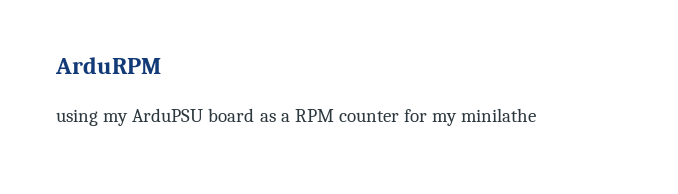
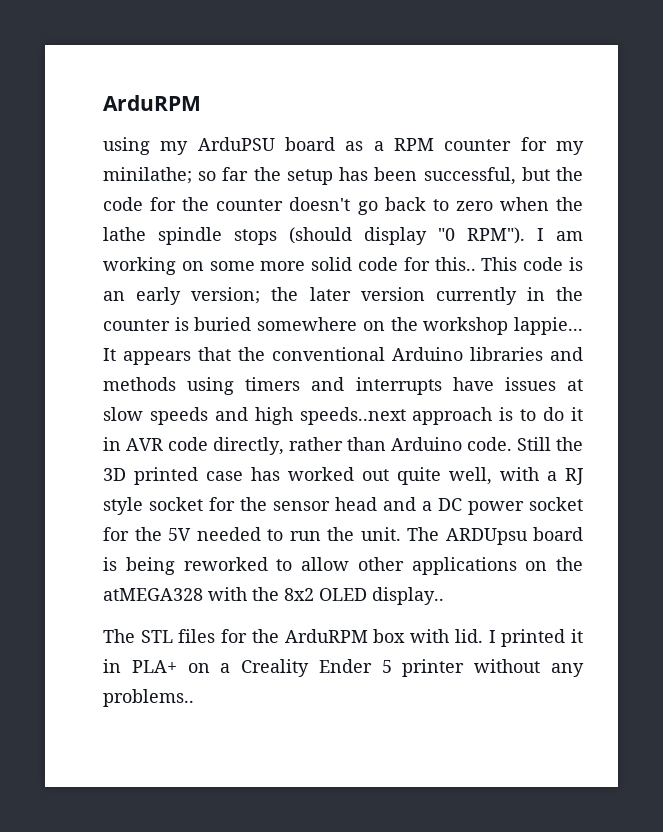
[461,108,537,122] minilathe -> [103,167,583,185] [103,197,584,215] [103,227,583,245] [103,257,583,275] [103,287,583,305] [103,317,583,335] [103,347,583,365] [103,377,583,395] [103,407,584,425] [103,437,583,455] [103,467,583,485] [103,497,583,515] [103,527,583,545] [103,557,583,575] [103,587,444,605] [103,629,584,647] [103,659,584,677] [103,689,194,707] minilathe; so far the setup has been successful, but the code for the counter doesn't go back to zero when the lathe spindle stops (should display "0 RPM"). I am working on some more solid code for this.. This code is an early version; the later version currently in the counter is buried somewhere on the workshop lappie... It appears that the conventional Arduino libraries and methods using timers and interrupts have issues at slow speeds and high speeds..next approach is to do it in AVR code directly, rather than Arduino code. Still the 3D printed case has worked out quite well, with a RJ style socket for the sensor head and a DC power socket for the 5V needed to run the unit. The ARDUpsu board is being reworked to allow other applications on the atMEGA328 with the 8x2 OLED display.. // The STL files for the ArduRPM box with lid. I printed it in PLA+ on a Creality Ender 5 printer without any problems..

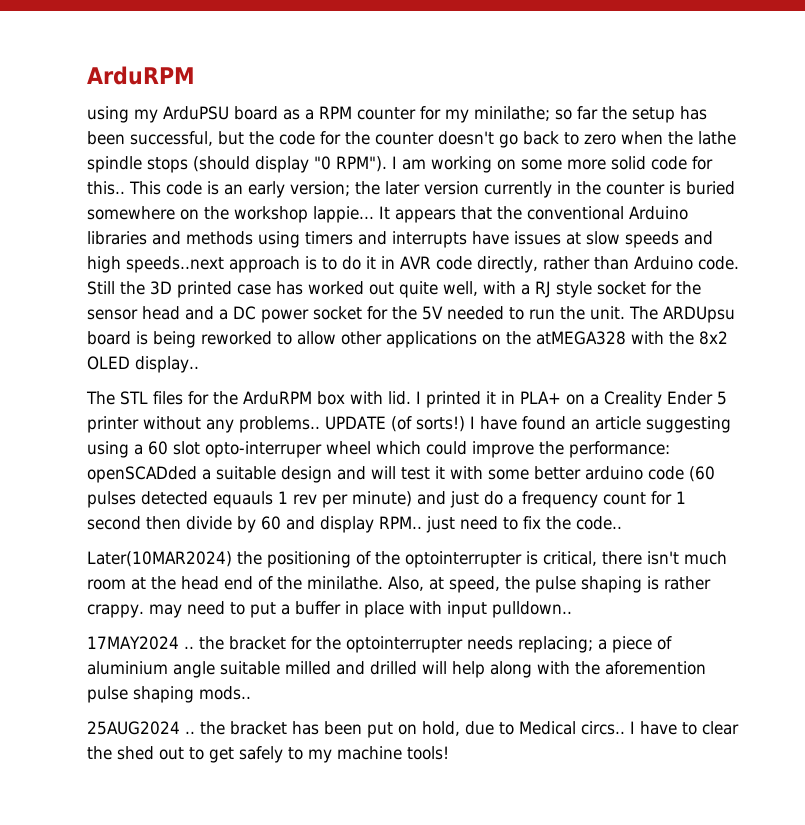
(194, 698) none -> [325,416,731,433] [87,441,670,458] [87,466,715,483] [87,491,686,508] [87,516,622,533] [87,551,727,568] [87,576,711,593] [87,601,572,618] [87,636,672,653] [87,661,706,678] [87,686,251,703] [87,721,739,738] [87,746,449,763] UPDATE (of sorts!) I have found an article suggesting using a 60 slot opto-interruper wheel which could improve the performance: openSCADded a suitable design and will test it with some better arduino code (60 pulses detected equauls 1 rev per minute) and just do a frequency count for 1 second then divide by 60 and display RPM.. just need to fix the code.. // Later(10MAR2024) the positioning of the optointerrupter is critical, there isn't much room at the head end of the minilathe. Also, at speed, the pulse shaping is rather crappy. may need to put a buffer in place with input pulldown.. // 17MAY2024 .. the bracket for the optointerrupter needs replacing; a piece of aluminium angle suitable milled and drilled will help along with the aforemention pulse shaping mods.. // 25AUG2024 .. the bracket has been put on hold, due to Medical circs.. I have to clear the shed out to get safely to my machine tools!

